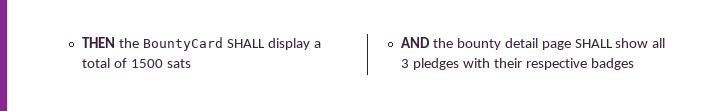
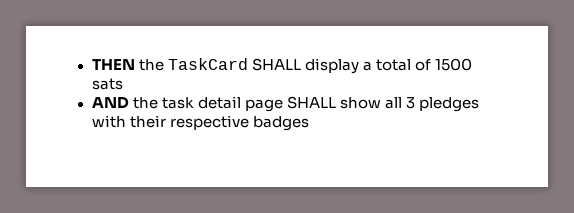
[142,37,223,51] BountyCard -> [167,58,248,70] TaskCard
[456,38,501,50] bounty -> [161,97,194,109] task

